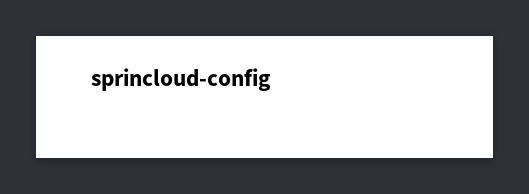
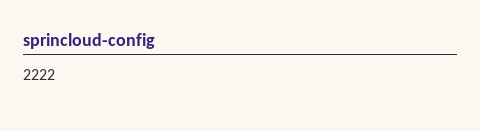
(271, 79) none -> [23,69,55,80] // 2222

